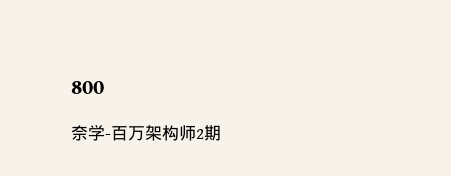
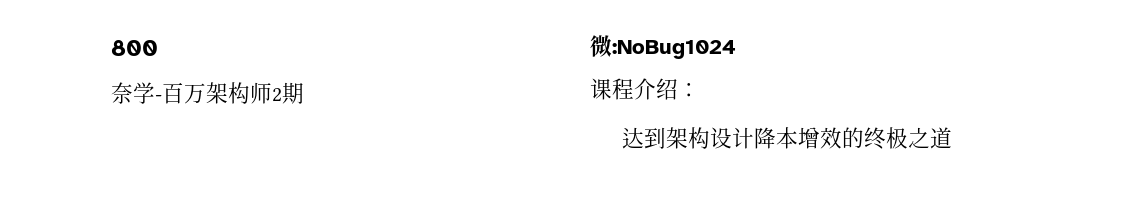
(221, 133) none -> [590,35,736,59] [590,78,700,100] [621,127,952,150] // 微:NoBug1024 // 课程介绍： // 达到架构设计降本增效的终极之道

